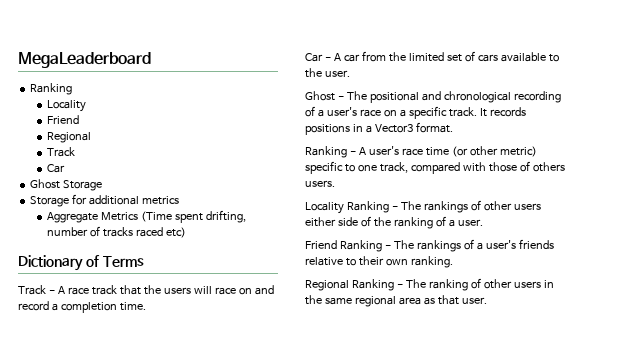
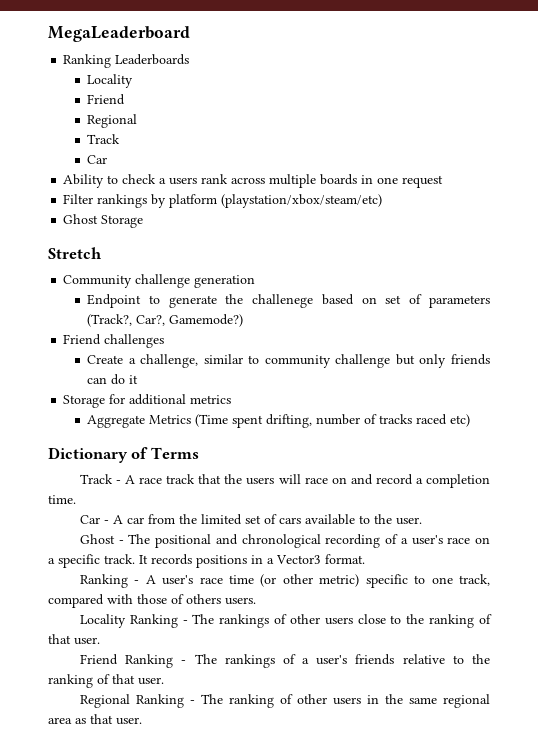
(73, 89) none -> [115,54,190,65] Leaderboards
[30,179,103,191] Ghost Storage -> [63,174,444,188] [63,194,383,208] [63,214,144,228] [48,247,102,259] [63,274,256,288] [87,294,491,308] [87,314,244,327] [63,334,165,348] [87,354,490,368] [87,374,139,385] Ability to check a users rank across multiple boards in one request // Filter rankings by platform (playstation/xbox/steam/etc) // Ghost Storage // Stretch // Community challenge generation // Endpoint to generate the challenege based on set of parameters (Track?, Car?, Gamemode?) // Friend challenges // Create a challenge, similar to community challenge but only friends can do it
[305,216,455,229] either side of the ranking of a -> [357,614,493,628] [48,634,71,644] close to the ranking of that
[358,256,453,268] their own ranking. -> [471,654,490,664] [48,674,164,688] the ranking of that user.

